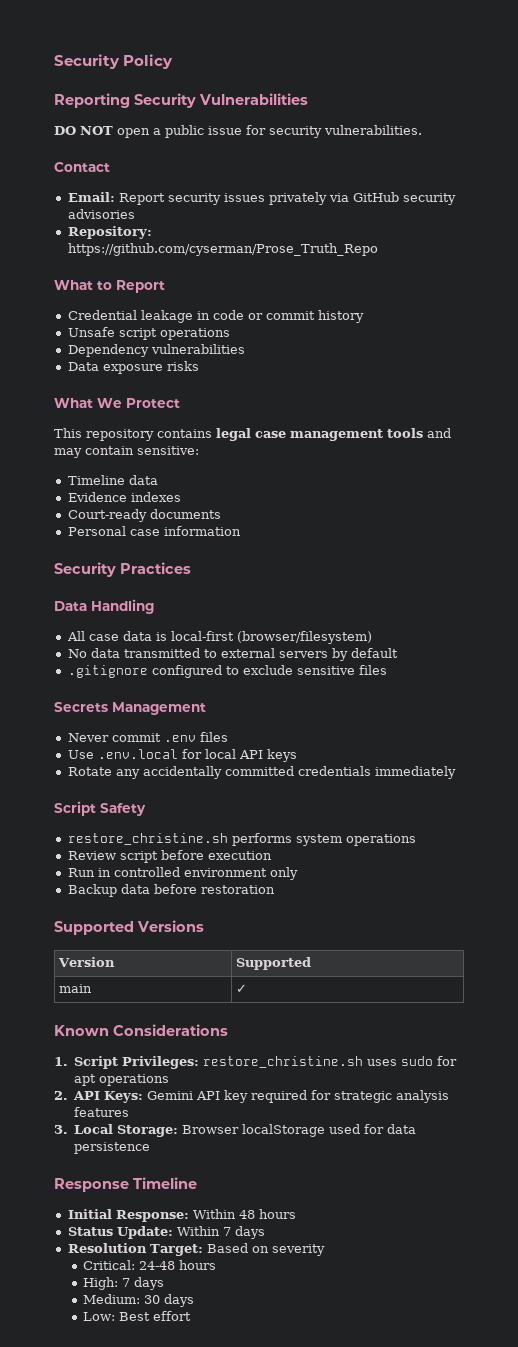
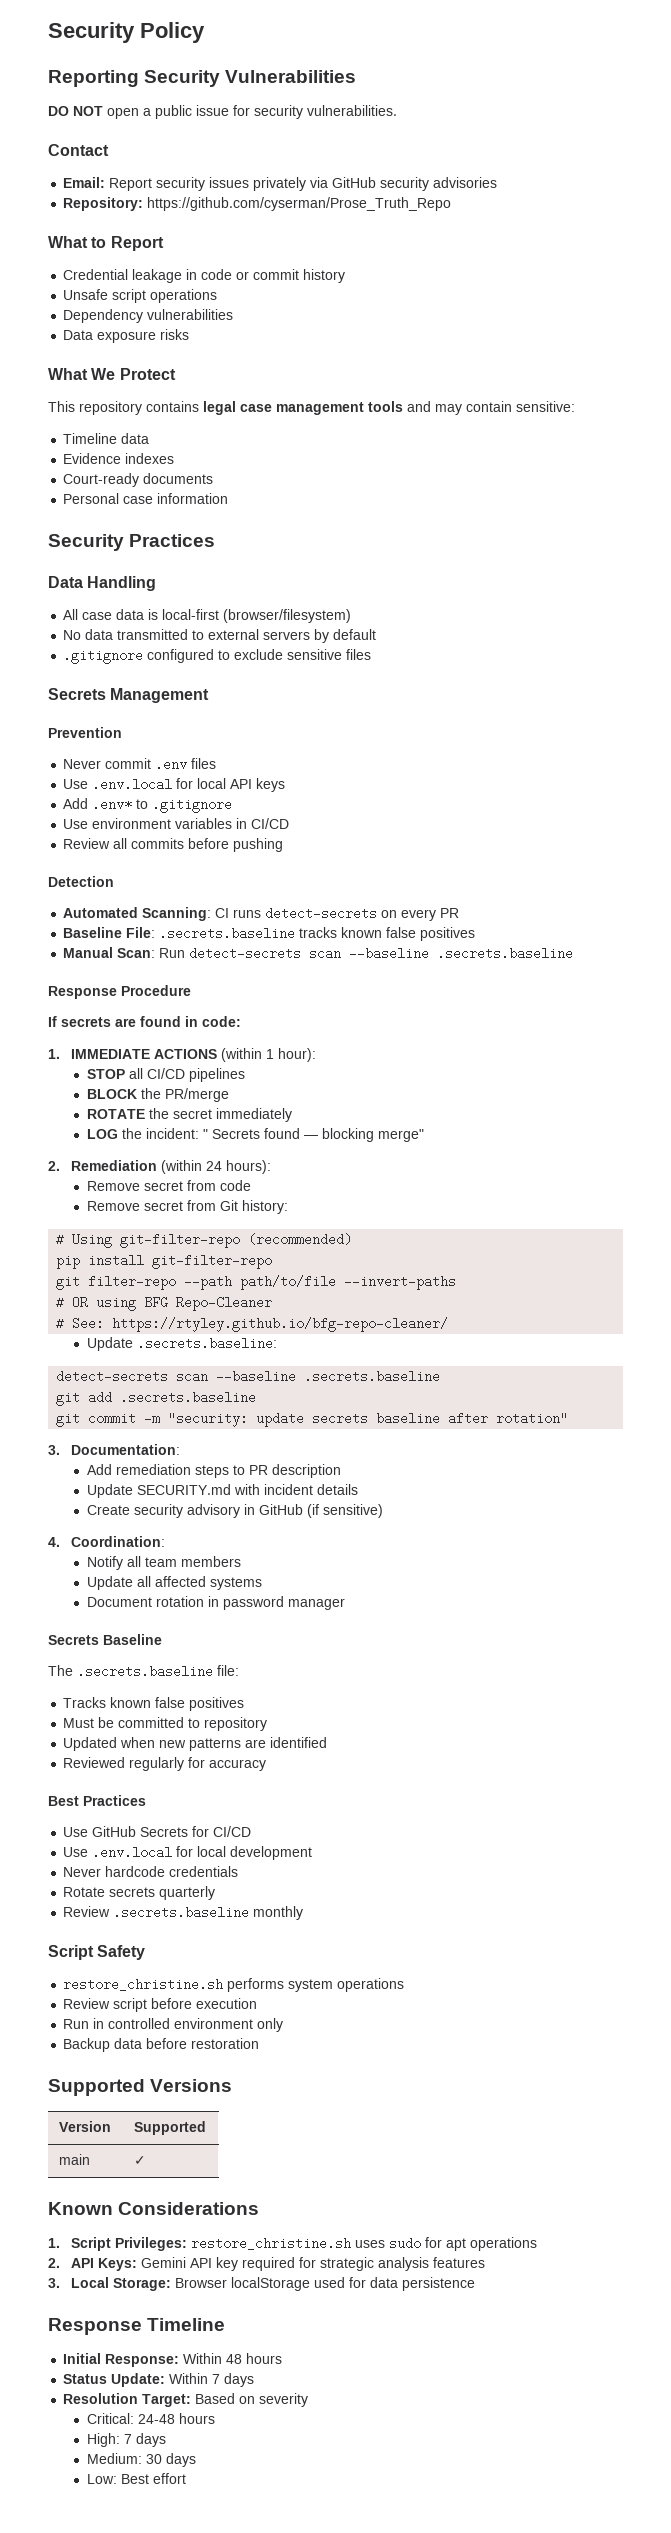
(206, 708) none -> [48,727,122,738] // Prevention
[67,766,456,779] Rotate any accidentally committed credentials immediately -> [63,798,233,813] [63,818,290,829] [63,838,284,852] [48,876,114,887] [63,907,460,921] [63,927,476,941] [63,947,574,960] [48,985,191,999] [48,1016,241,1027] [48,1048,317,1062] [86,1068,245,1082] [86,1088,229,1102] [86,1108,292,1122] [86,1128,424,1142] [48,1160,272,1174] [86,1180,251,1191] [86,1200,288,1214] [56,1233,353,1248] [56,1254,273,1269] [56,1275,457,1290] [56,1296,273,1311] [56,1317,449,1332] [86,1337,277,1351] [56,1370,441,1383] [56,1391,257,1406] [56,1412,569,1427] [48,1444,181,1455] [86,1464,341,1478] [86,1484,358,1498] [86,1504,383,1518] [48,1536,166,1547] [86,1556,241,1570] [86,1576,262,1590] [86,1596,345,1610] [48,1634,162,1645] [48,1665,239,1678] [63,1697,245,1711] [63,1717,268,1731] [63,1737,328,1751] [63,1757,267,1771] [48,1795,146,1806] [63,1826,252,1837] [63,1846,313,1860] [63,1866,239,1877] [63,1886,216,1900] [63,1906,304,1920] Add .env* to .gitignore // Use environment variables in CI/CD // Review all commits before pushing // Detection // Automated Scanning: CI runs detect-secrets on every PR // Baseline File: .secrets.baseline tracks known false positives // Manual Scan: Run detect-secrets scan --baseline .secrets.baseline // Response Procedure // If secrets are found in code: // 1. IMMEDIATE ACTIONS (within 1 hour): // STOP all CI/CD pipelines // BLOCK the PR/merge // ROTATE the secret immediately // LOG the incident: " Secrets found — blocking merge" // 2. Remediation (within 24 hours): // Remove secret from code // Remove secret from Git history: // # Using git-filter-repo (recommended) // pip install git-filter-repo // git filter-repo --path path/to/file --invert-paths // # OR using BFG Repo-Cleaner // # See: https://rtyley.github.io/bfg-repo-cleaner/ // Update .secrets.baseline: // detect-secrets scan --baseline .secrets.baseline // git add .secrets.baseline // git commit -m "security: update secrets baseline after rotation" // 3. Documentation: // Add remediation steps to PR description // Update SECURITY.md with incident details // Create security advisory in GitHub (if sensitive) // 4. Coordination: // Notify all team members // Update all affected systems // Document rotation in password manager // Secrets Baseline // The .secrets.baseline file: // Tracks known false positives // Must be committed to repository // Updated when new patterns are identified // Reviewed regularly for accuracy // Best Practices // Use GitHub Secrets for CI/CD // Use .env.local for local development // Never hardcode credentials // Rotate secrets quarterly // Review .secrets.baseline monthly

